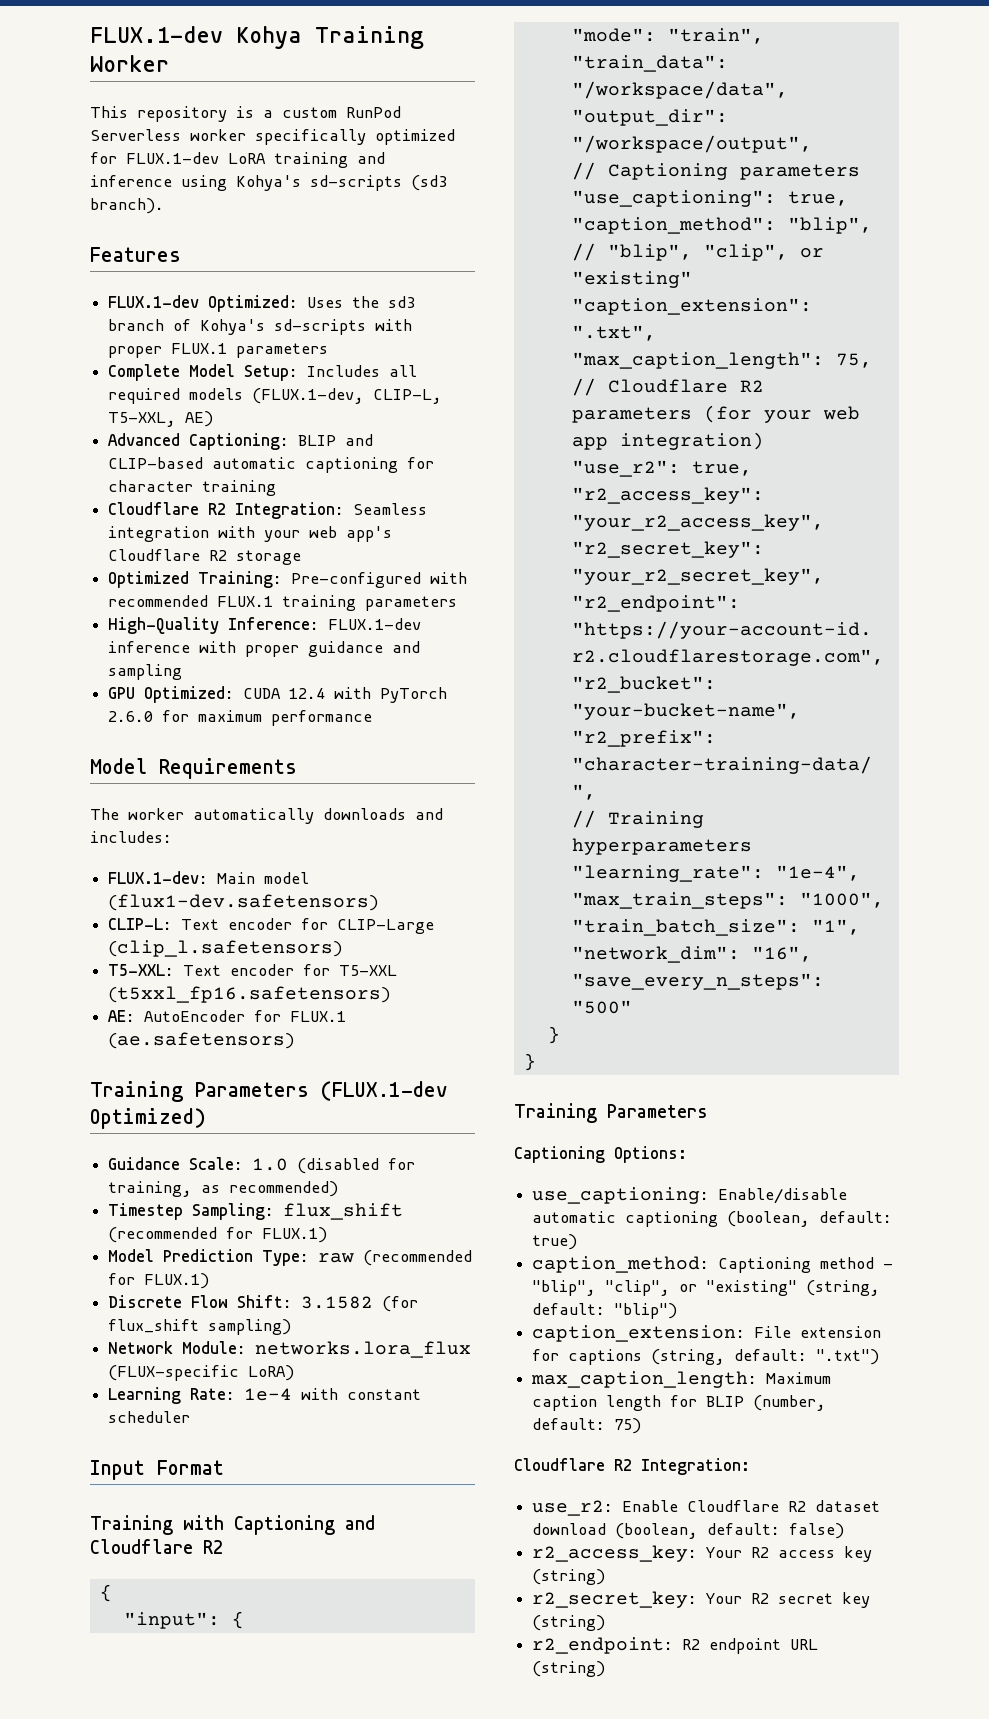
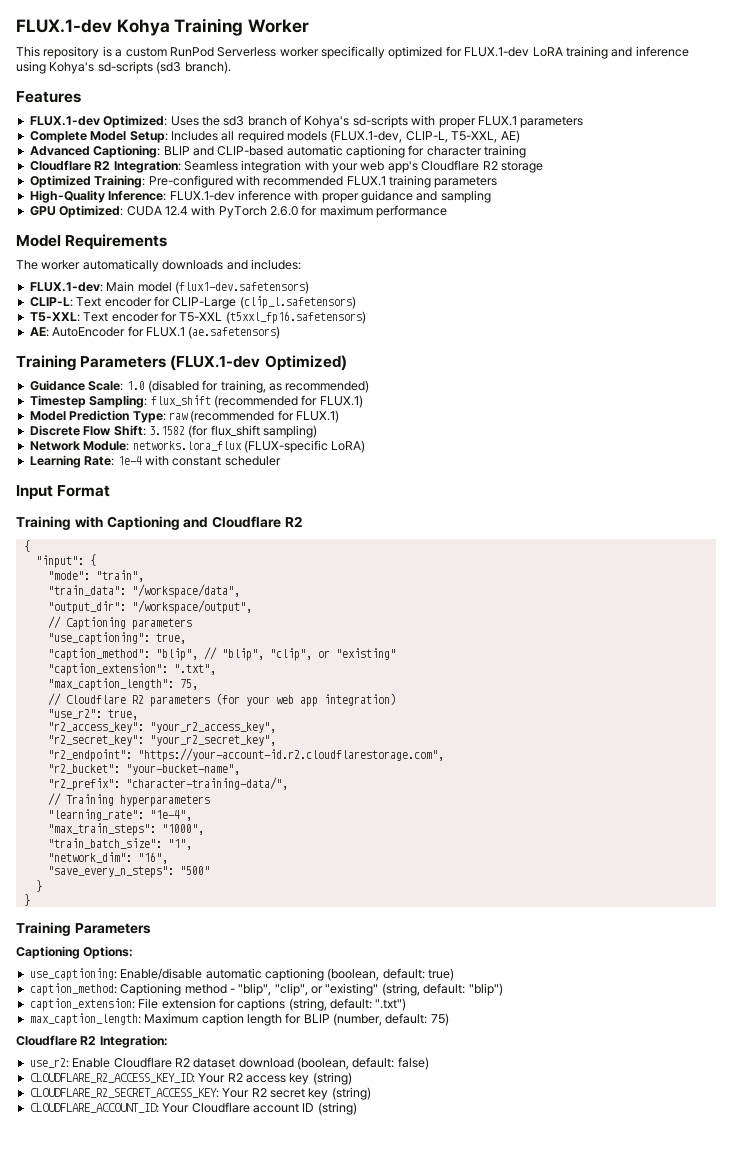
[532,1545,698,1562] r2_access_key: -> [29,1073,195,1083] CLOUDFLARE_R2_ACCESS_KEY_ID:
[532,1591,698,1608] r2_secret_key: -> [29,1088,219,1098] CLOUDFLARE_R2_SECRET_ACCESS_KEY:
[532,1637,819,1654] r2_endpoint: R2 endpoint URL -> [29,1102,315,1113] CLOUDFLARE_ACCOUNT_ID: Your Cloudflare account ID

